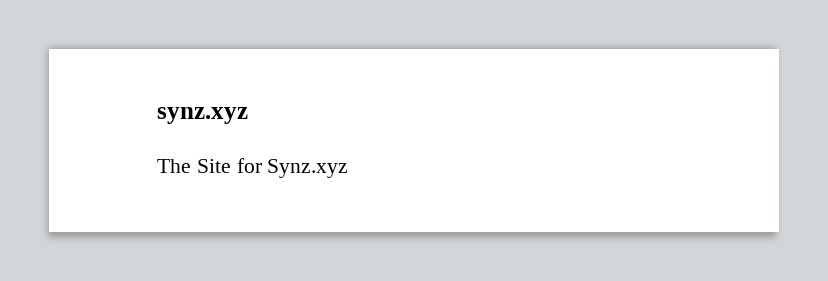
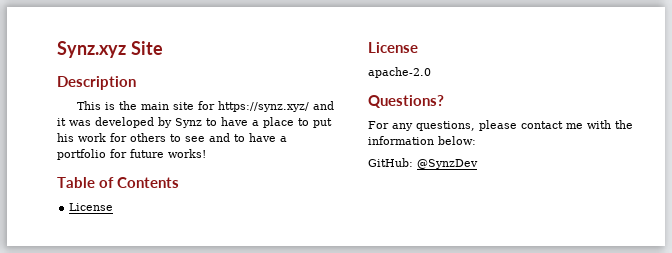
[157,107,248,124] [157,158,349,178] synz.xyz // The Site for Synz.xyz -> [57,41,163,58] [57,76,136,90] [77,101,335,112] [57,117,332,128] [57,133,287,142] [57,149,206,160] [57,177,180,188] [69,203,114,211] [368,42,418,53] [368,67,431,78] [368,95,444,108] [368,120,633,131] [368,136,476,145] [368,158,478,169] Synz.xyz Site // Description // This is the main site for https://synz.xyz/ and it was developed by Synz to have a place to put his work for others to see and to have a portfolio for future works! // Table of Contents // License // License // apache-2.0 // Questions? // For any questions, please contact me with the information below: // GitHub: @SynzDev

